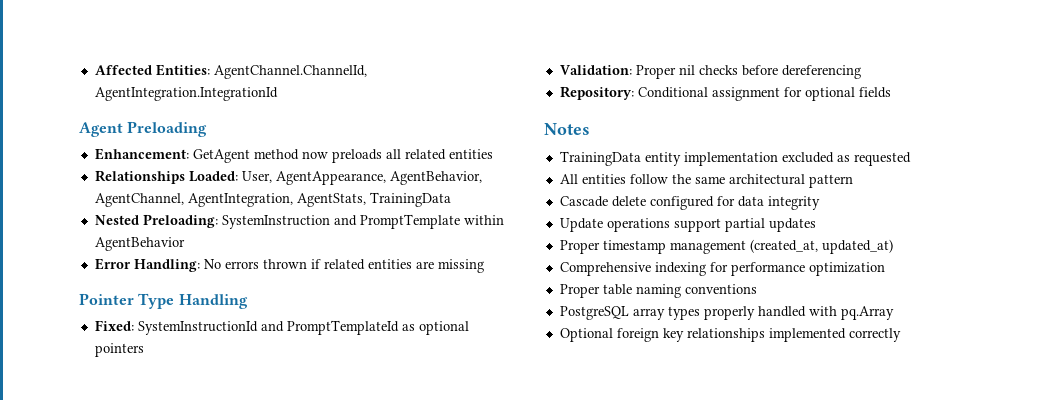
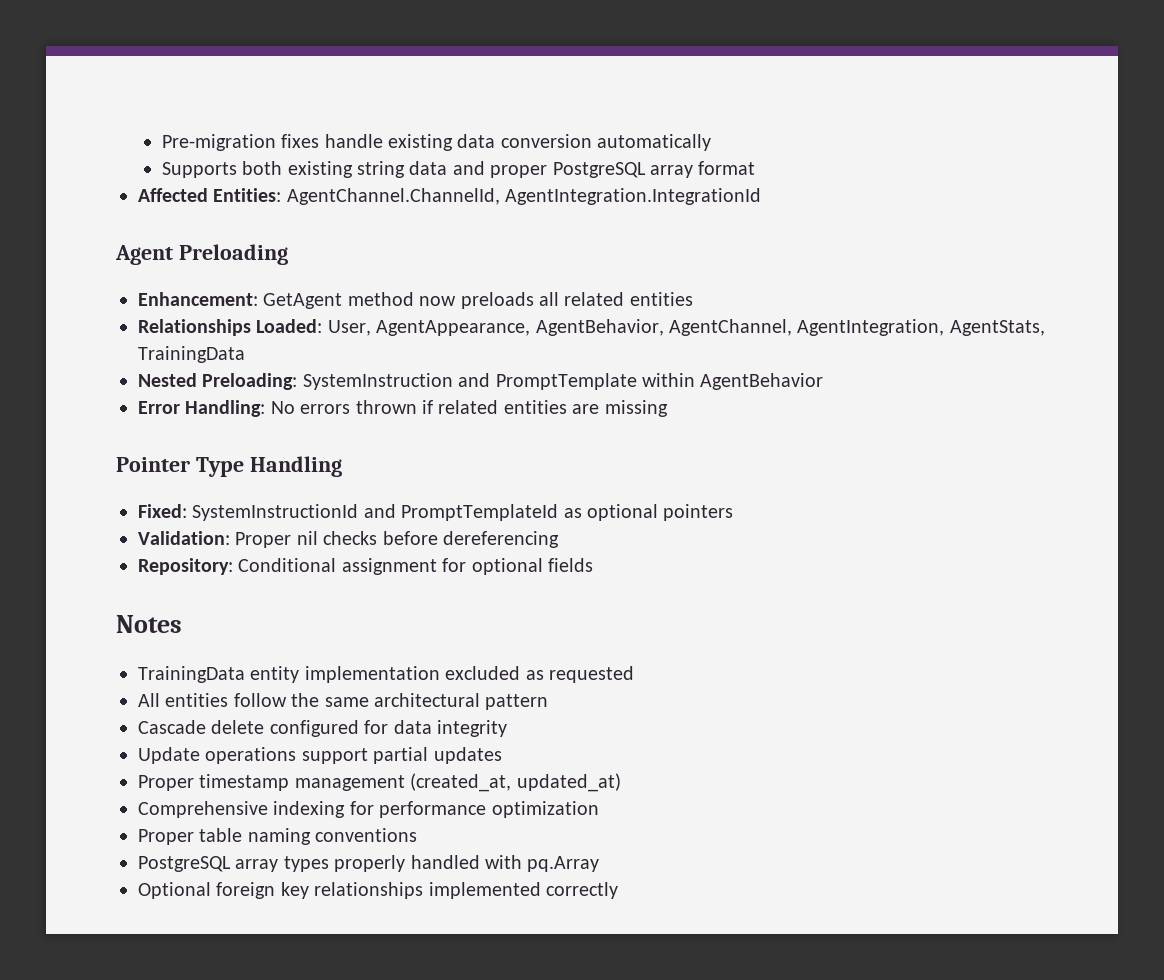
(94, 70) none -> [161,134,712,151] [161,161,756,178] Pre-migration fixes handle existing data conversion automatically // Supports both existing string data and proper PostgreSQL array format //

